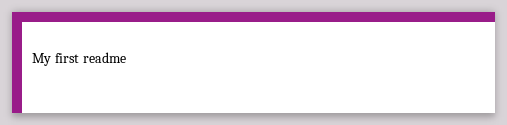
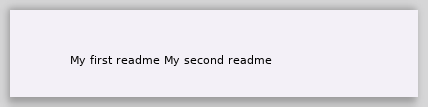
(126, 57) none -> [164,55,272,66] My second readme

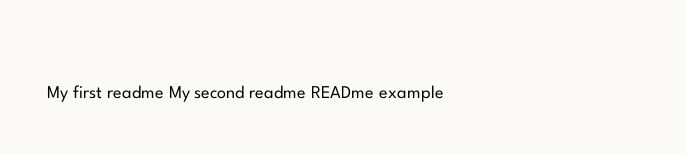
(272, 59) none -> [311,85,445,102] READme example

